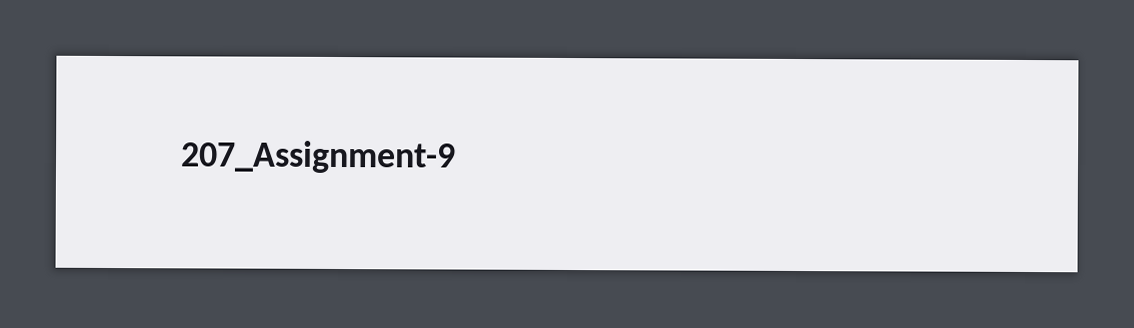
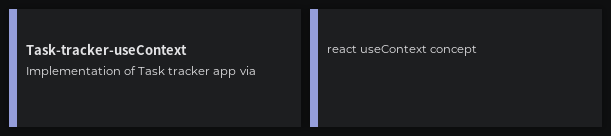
[180,140,456,174] 207_Assignment-9 -> [26,43,187,55] [26,66,256,78] [327,45,478,56] Task-tracker-useContext // Implementation of Task tracker app via react useContext concept

